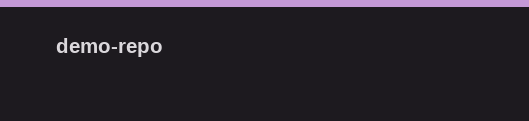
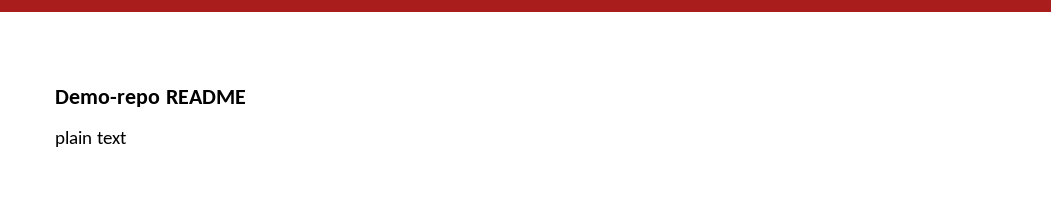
[56,38,163,57] demo-repo -> [55,90,246,107] [55,131,127,147] Demo-repo README // plain text

